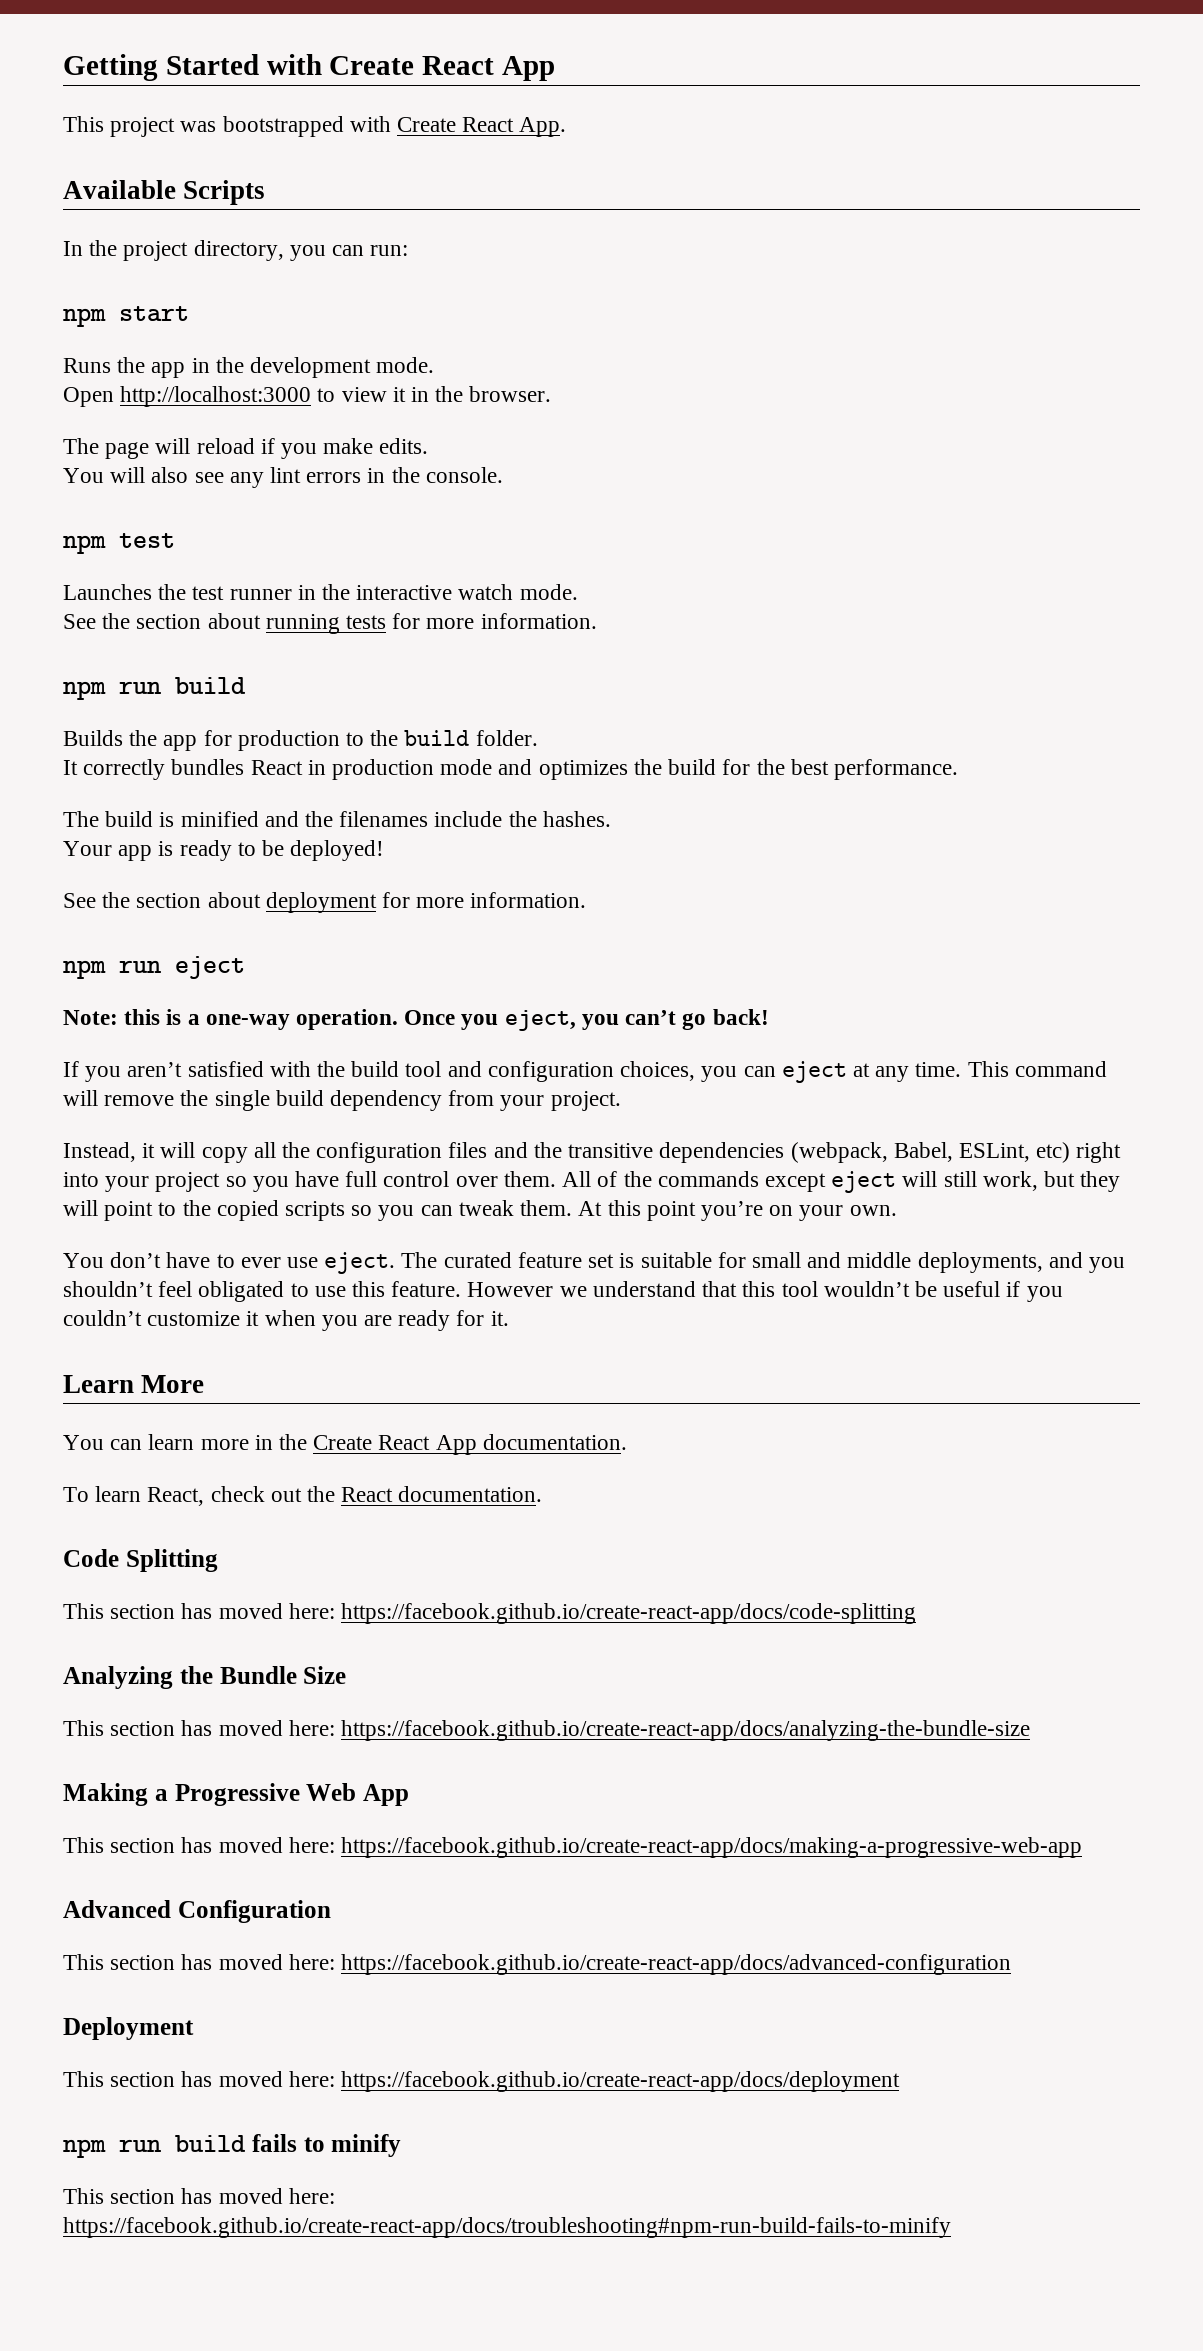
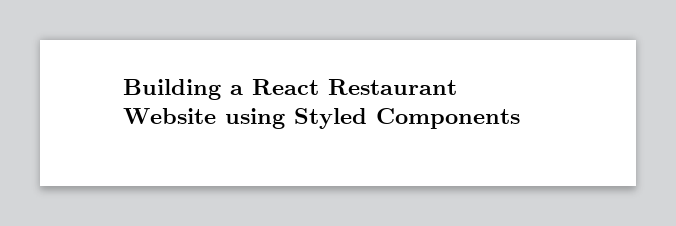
[63,54,556,81] [63,116,567,137] [63,180,266,205] [63,240,409,261] [63,306,189,327] [63,357,435,378] [63,386,552,407] [63,438,429,459] [63,467,503,488] [63,533,175,554] [63,584,578,600] [63,613,597,634] [63,677,246,700] [63,730,538,751] [63,759,958,780] [63,811,611,827] [63,840,385,861] [63,892,587,913] [63,956,245,979] [63,1009,769,1031] [63,1061,1107,1083] [63,1090,621,1111] [63,1142,1122,1163] [63,1171,1121,1193] [63,1200,897,1221] [63,1252,1125,1274] [63,1281,1063,1302] [63,1310,509,1331] [63,1375,205,1393] [63,1434,627,1455] [63,1486,543,1506] [63,1549,218,1572] [63,1603,917,1624] [63,1666,347,1689] [63,1720,1031,1741] [63,1783,409,1806] [63,1837,1083,1858] [63,1900,331,1923] [63,1954,1012,1975] [63,2017,194,2040] [63,2071,901,2092] [63,2134,402,2158] [63,2188,335,2204] [63,2217,951,2238] Getting Started with Create React App // This project was bootstrapped with Create React App. // Available Scripts // In the project directory, you can run: // npm start // Runs the app in the development mode. // Open http://localhost:3000 to view it in the browser. // The page will reload if you make edits. // You will also see any lint errors in the console. // npm test // Launches the test runner in the interactive watch mode. // See the section about running tests for more information. // npm run build // Builds the app for production to the build folder. // It correctly bundles React in production mode and optimizes the build for the best performance. // The build is minified and the filenames include the hashes. // Your app is ready to be deployed! // See the section about deployment for more information. // npm run eject // Note: this is a one-way operation. Once you eject, you can’t go back! // If you aren’t satisfied with the build tool and configuration choices, you can eject at any time. This command will remove the single build dependency from your project. // Instead, it will copy all the configuration files and the transitive dependencies (webpack, Babel, ESLint, etc) right into your project so you have full control over them. All of the commands except eject will still work, but they will point to the copied scripts so you can tweak them. At this point you’re on your own. // You don’t have to ever use eject. The curated feature set is suitable for small and middle deployments, and you shouldn’t feel obligated to use this feature. However we understand that this tool wouldn’t be useful if you couldn’t customize it when you are ready for it. // Learn More // You can learn more in the Create React App documentation. // To learn React, check out the React documentation. // Code Splitting // This section has moved here: https://facebook.github.io/create-react-app/docs/code-splitting // Analyzing the Bundle Size // This section has moved here: https://facebook.github.io/create-react-app/docs/analyzing-the-bundle-size // Making a Progressive Web App // This section has moved here: https://facebook.github.io/create-react-app/docs/making-a-progressive-web-app // Advanced Configuration // This section has moved here: https://facebook.github.io/create-react-app/docs/advanced-configuration // Deployment // This section has moved here: https://facebook.github.io/create-react-app/docs/deployment // npm run build fails to minify // This section has moved here: https://facebook.github.io/create-react-app/docs/troubleshooting#npm-run-build-fails-to-minify -> [123,79,457,100] [123,108,520,129] Building a React Restaurant Website using Styled Components

